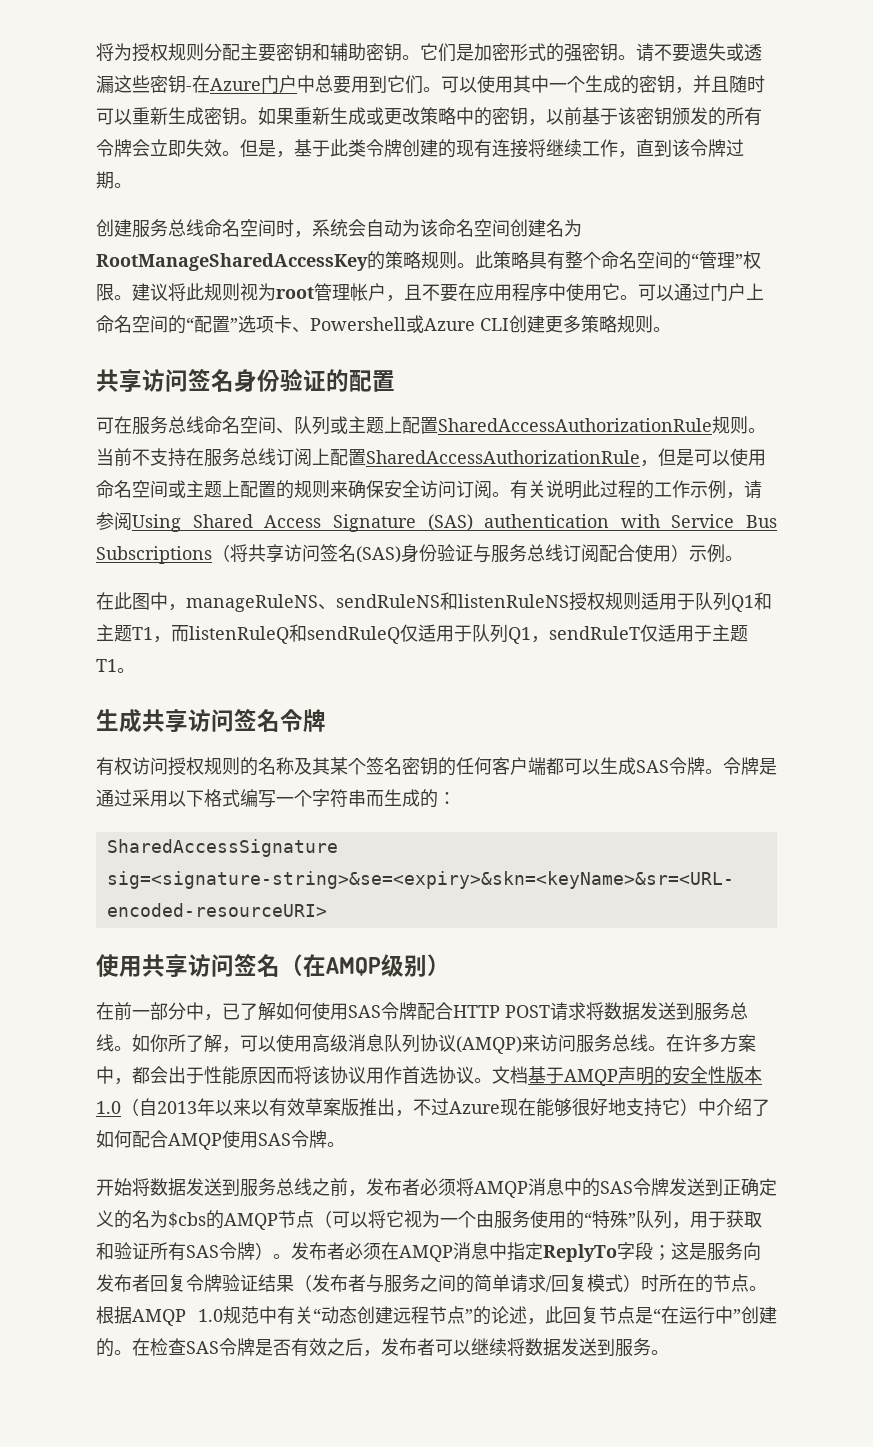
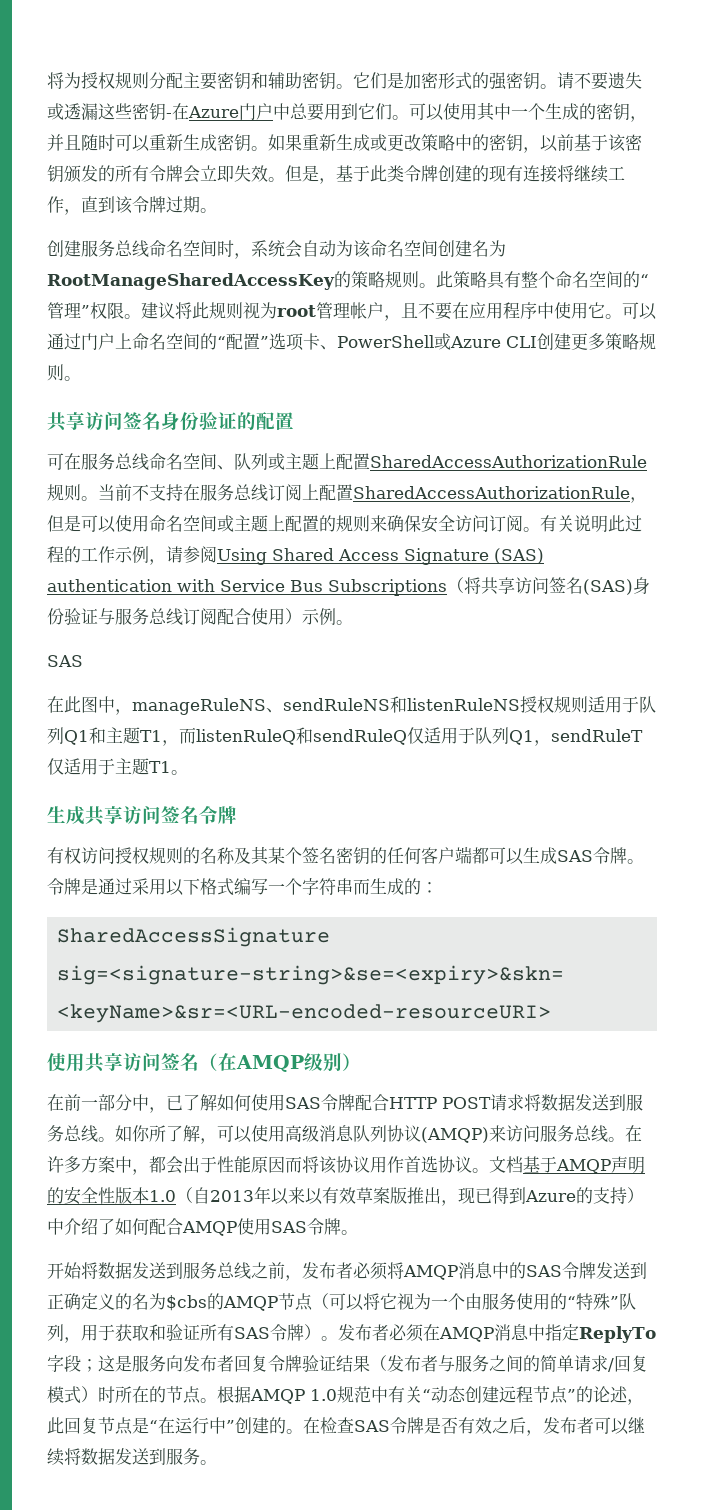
[310,317,406,331] Powershell -> [337,335,434,348] PowerShell
(743, 558) none -> [47,655,83,667] // SAS
[413,1098,680,1117] 不过Azure现在能够很好地支持它 -> [458,1187,627,1204] 现已得到Azure的支持

